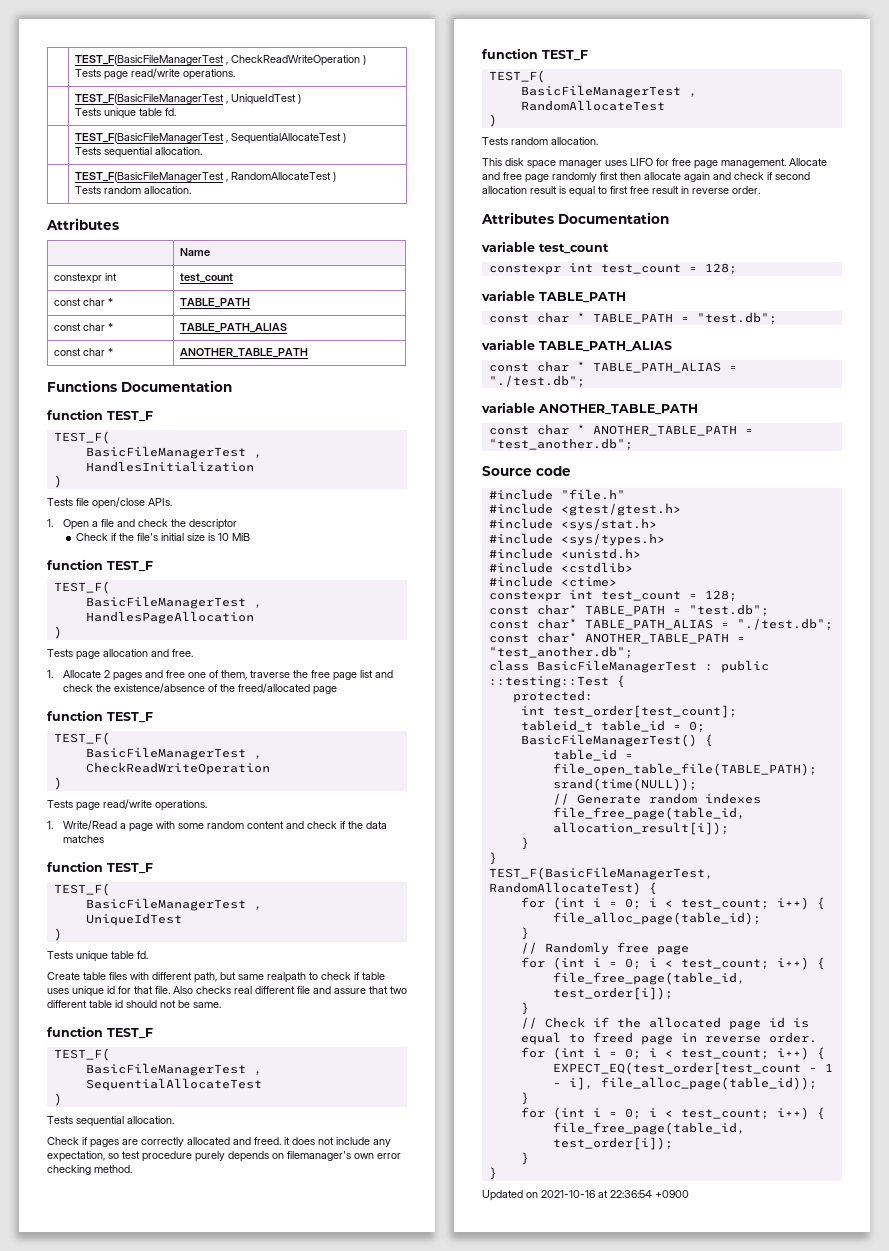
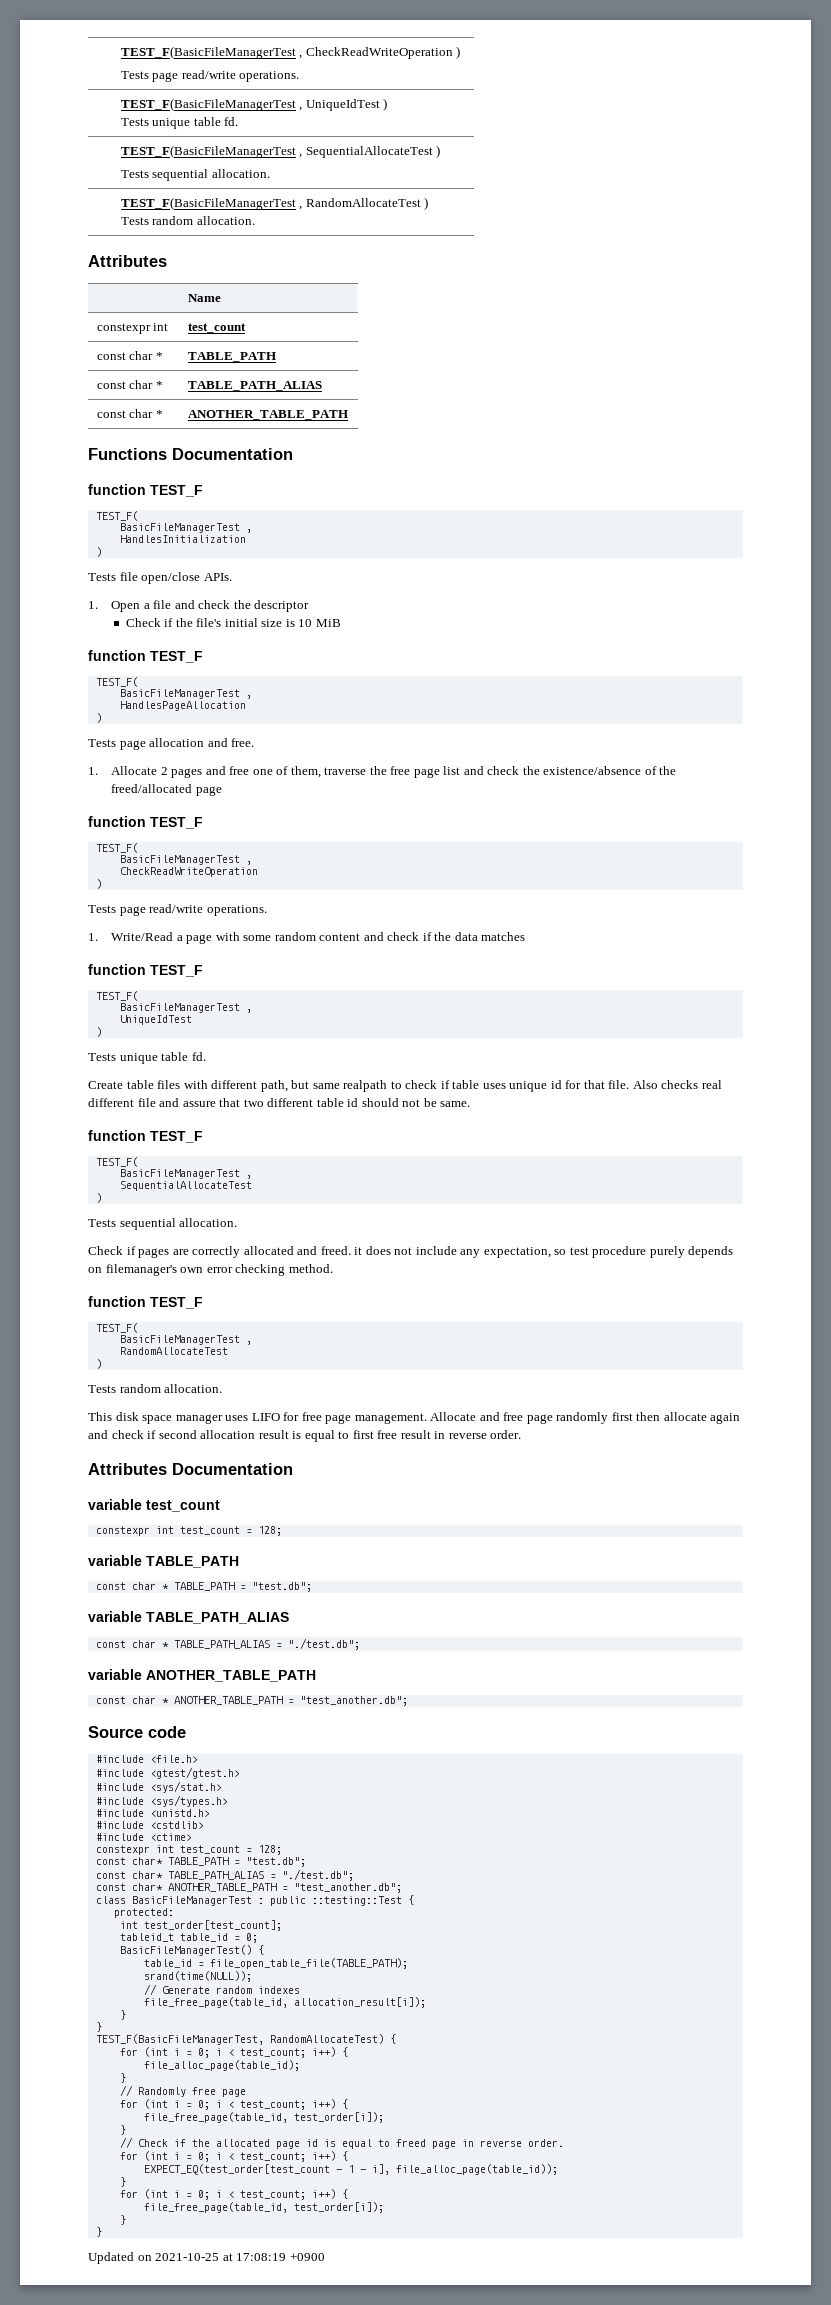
[560,489,625,500] "file.h" -> [149,1755,198,1763] <file.h>
[541,1190,652,1198] 2021-10-16 at 22:36:54 -> [155,2253,287,2261] 2021-10-25 at 17:08:19

